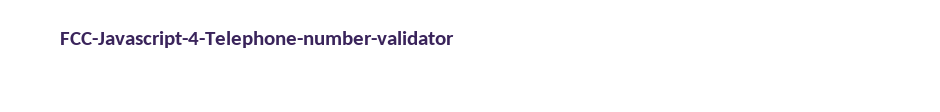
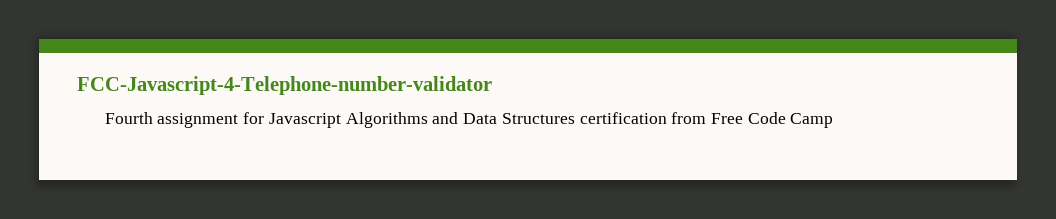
(454, 39) none -> [104,112,834,128] // Fourth assignment for Javascript Algorithms and Data Structures certification from Free Code Camp

